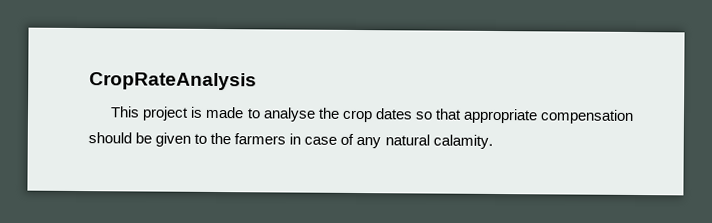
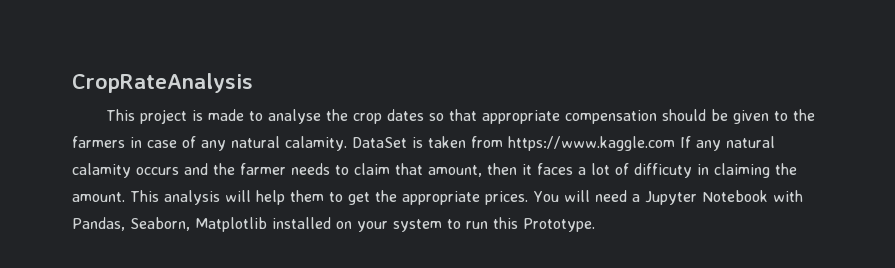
(493, 141) none -> [352,136,775,151] [72,163,797,178] [72,190,803,205] [72,217,595,232] DataSet is taken from https://www.kaggle.com If any natural calamity occurs and the farmer needs to claim that amount, then it faces a lot of difficuty in claiming the amount. This analysis will help them to get the appropriate prices. You will need a Jupyter Notebook with Pandas, Seaborn, Matplotlib installed on your system to run this Prototype.

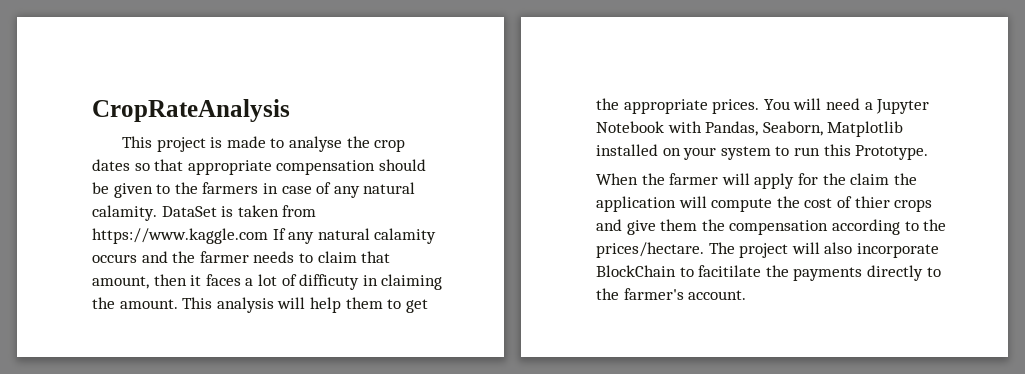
(595, 225) none -> [596,173,917,189] [596,196,933,212] [596,219,947,235] [596,242,939,258] [596,265,941,281] [596,288,747,300] // When the farmer will apply for the claim the application will compute the cost of thier crops and give them the compensation according to the prices/hectare. The project will also incorporate BlockChain to facitilate the payments directly to the farmer's account.

